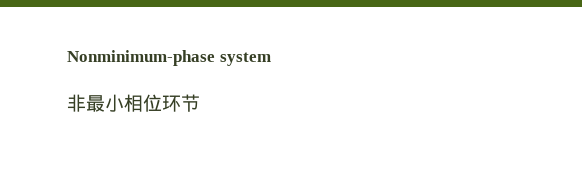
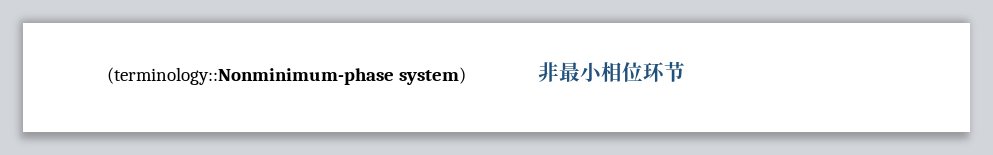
[67,50,271,66] Nonminimum-phase system -> [107,67,467,85] (terminology::Nonminimum-phase system)

